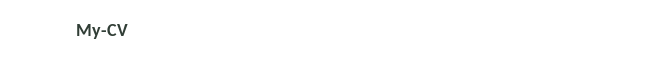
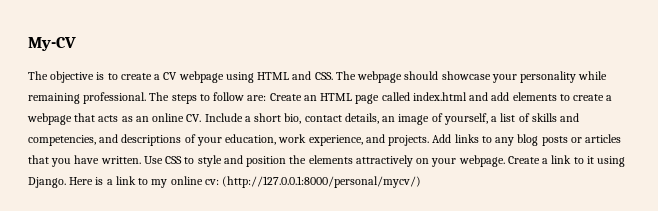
(128, 31) none -> [28,71,608,83] [28,92,613,104] [27,113,580,125] [28,134,622,146] [28,155,626,167] [28,176,422,188] // The objective is to create a CV webpage using HTML and CSS. The webpage should showcase your personality while remaining professional. The steps to follow are: Create an HTML page called index.html and add elements to create a webpage that acts as an online CV. Include a short bio, contact details, an image of yourself, a list of skills and competencies, and descriptions of your education, work experience, and projects. Add links to any blog posts or articles that you have written. Use CSS to style and position the elements attractively on your webpage. Create a link to it using Django. Here is a link to my online cv: (http://127.0.0.1:8000/personal/mycv/)

